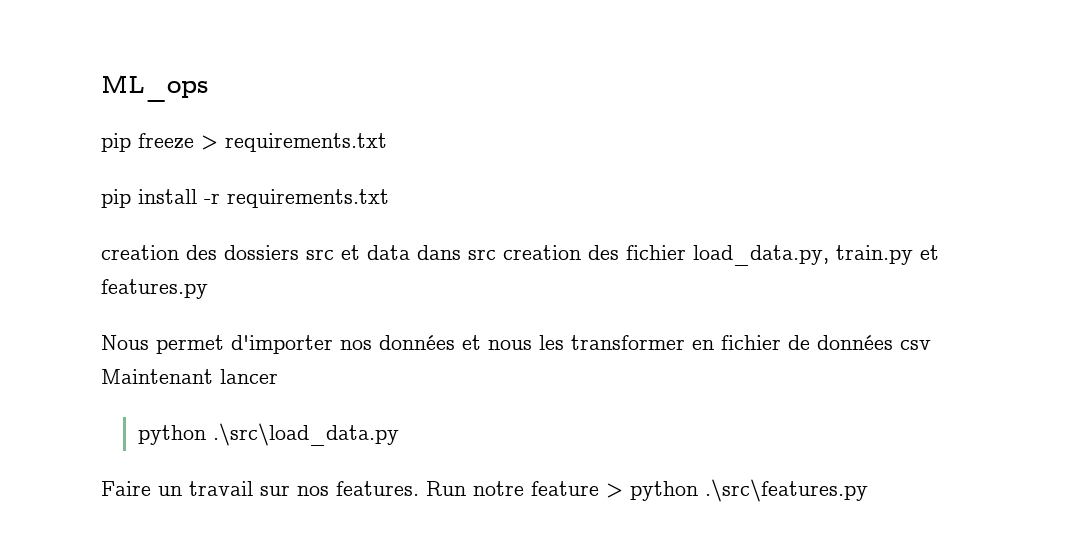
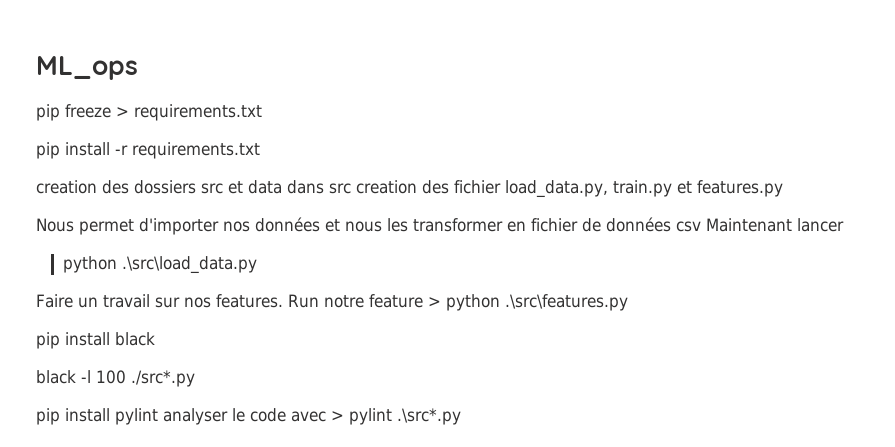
(868, 490) none -> [36,332,155,349] [36,370,195,387] [36,408,461,425] // pip install black // black -l 100 ./src*.py // pip install pylint analyser le code avec > pylint .\src*.py

